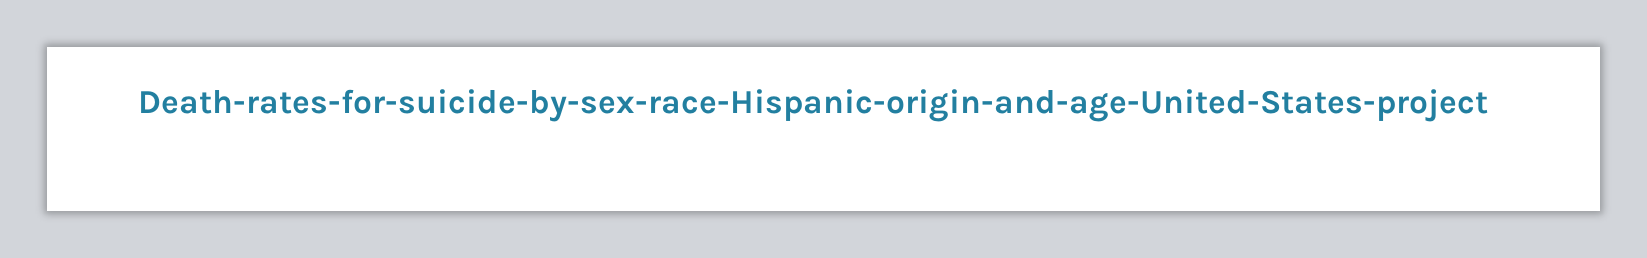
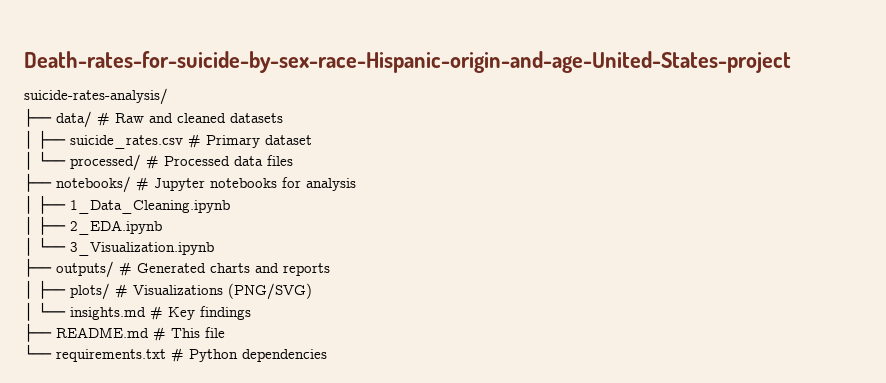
(1488, 105) none -> [24,88,168,105] [24,108,283,128] [24,130,312,149] [24,151,293,171] [24,173,356,193] [24,195,230,214] [24,216,162,235] [24,237,214,256] [24,258,330,278] [24,280,312,300] [24,302,251,321] [24,323,225,342] [24,344,327,362] // suicide-rates-analysis/ // ├── data/ # Raw and cleaned datasets // │ ├── suicide_rates.csv # Primary dataset // │ └── processed/ # Processed data files // ├── notebooks/ # Jupyter notebooks for analysis // │ ├── 1_Data_Cleaning.ipynb // │ ├── 2_EDA.ipynb // │ └── 3_Visualization.ipynb // ├── outputs/ # Generated charts and reports // │ ├── plots/ # Visualizations (PNG/SVG) // │ └── insights.md # Key findings // ├── README.md # This file // └── requirements.txt # Python dependencies

